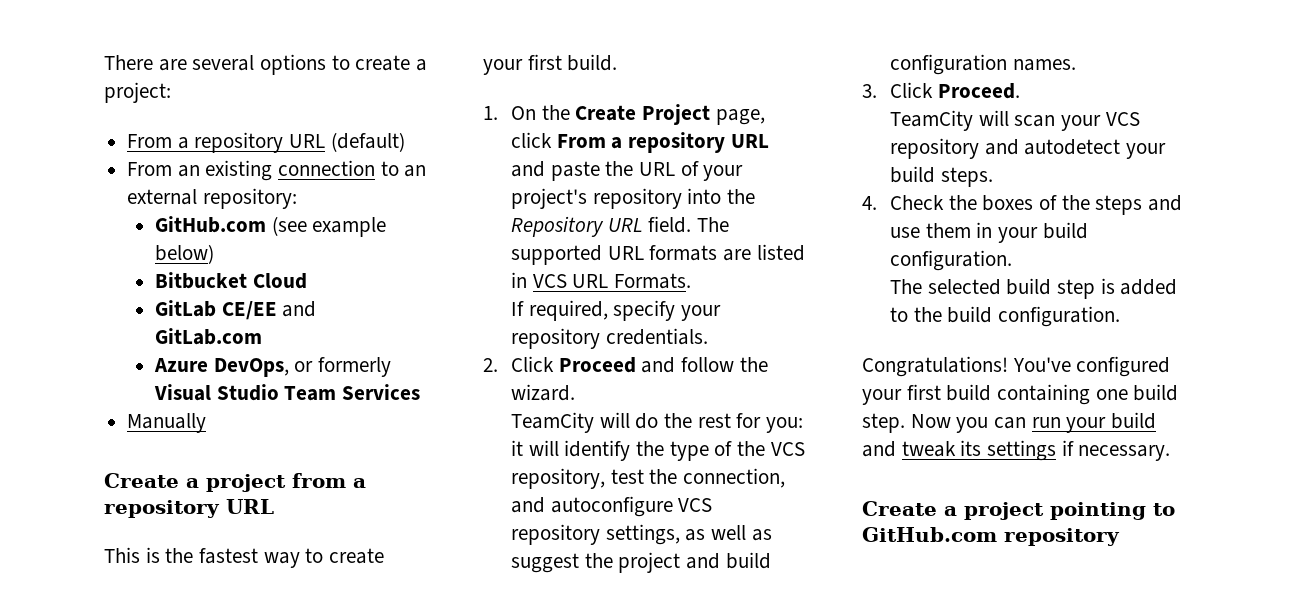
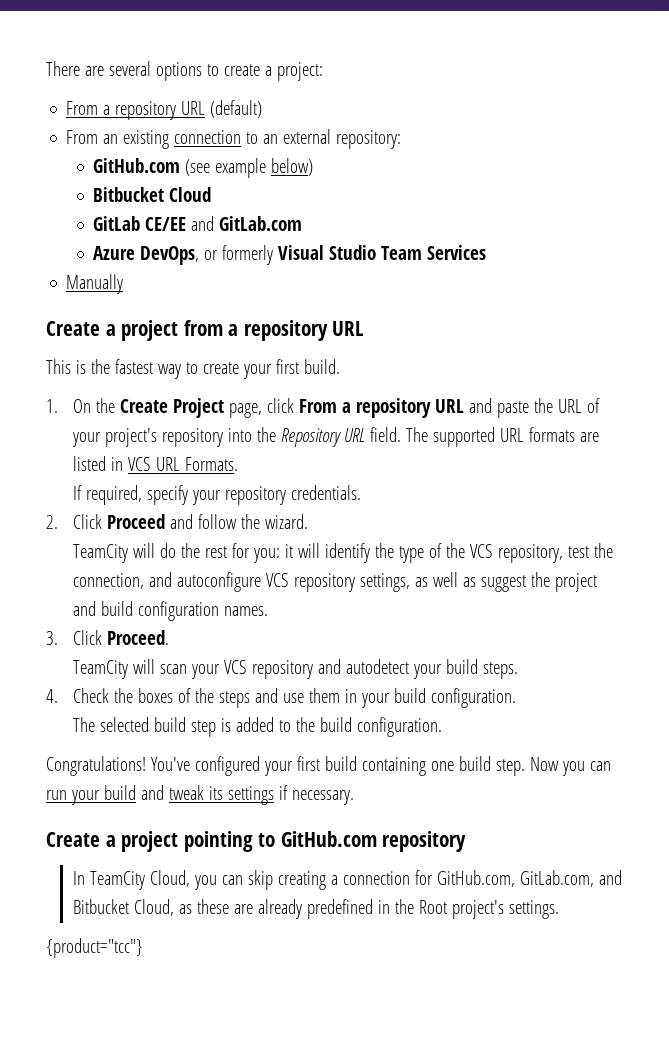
(1120, 537) none -> [73,870,622,890] [73,899,559,919] [46,938,143,958] // In TeamCity Cloud, you can skip creating a connection for GitHub.com, GitLab.com, and Bitbucket Cloud, as these are already predefined in the Root project's settings. // {product="tcc"}

